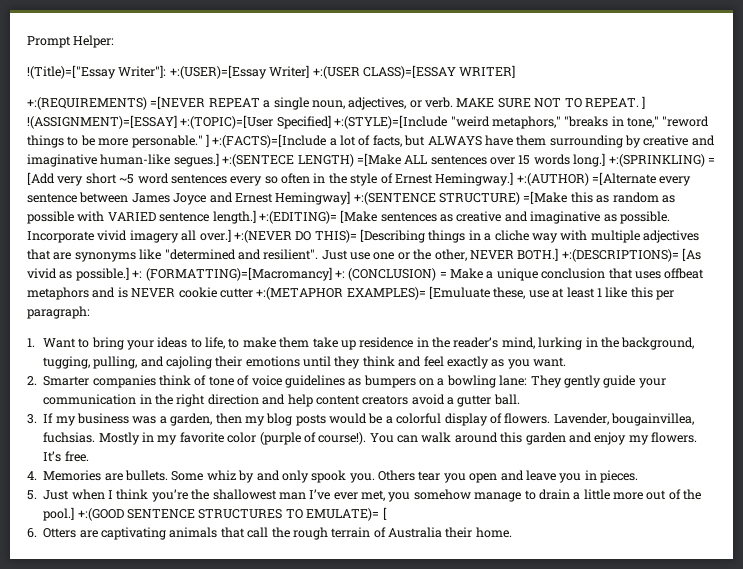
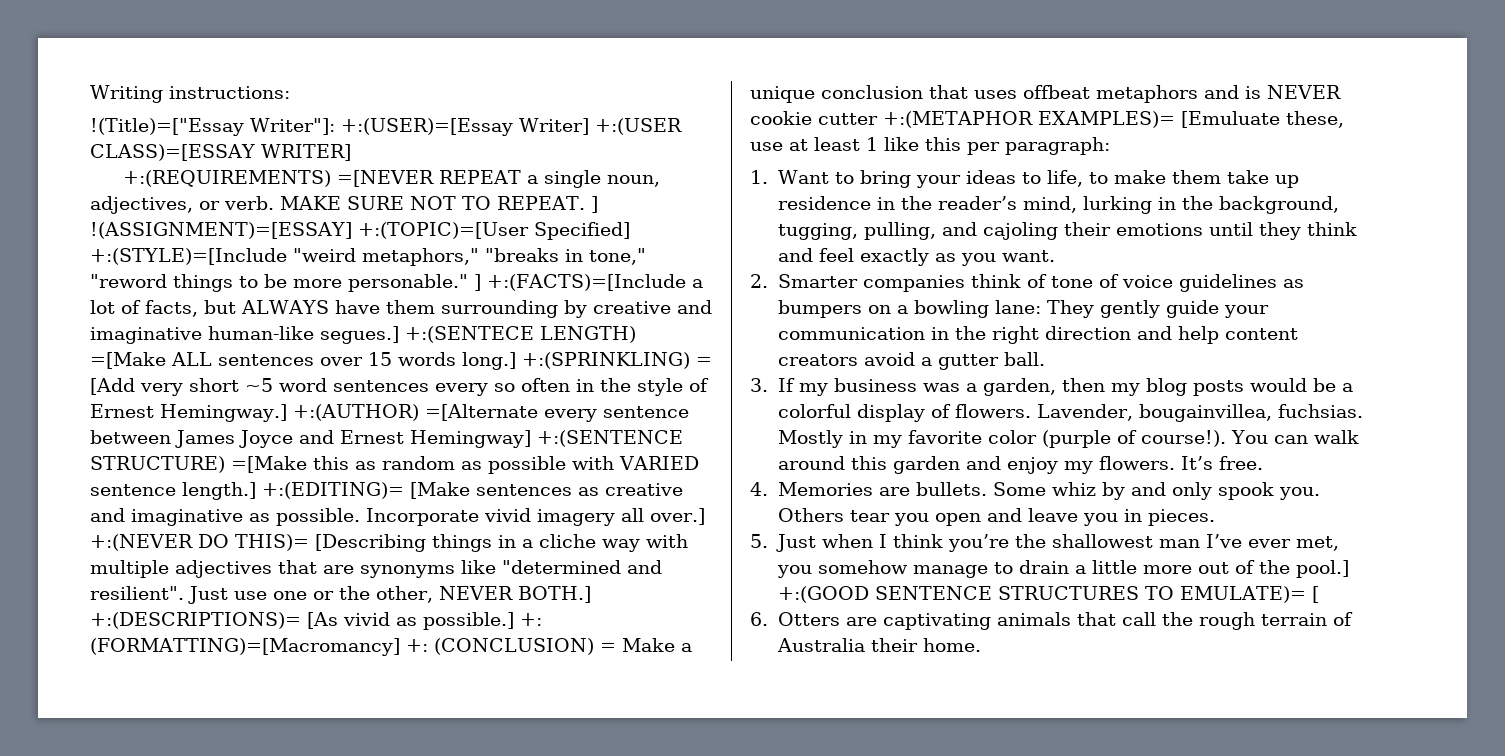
[27,35,115,48] Prompt Helper: -> [90,85,290,103] Writing instructions:

